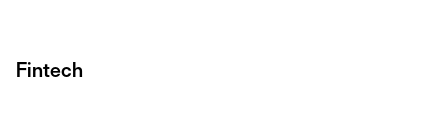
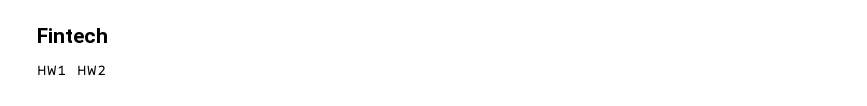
(83, 69) none -> [37,65,107,76] // HW1 HW2

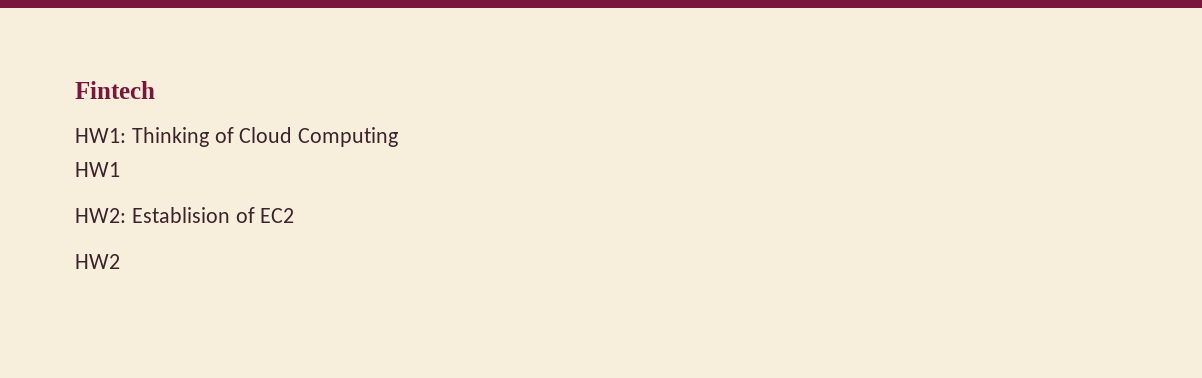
[37,65,67,76] HW1 -> [75,127,399,147] [75,162,120,177] [75,207,295,223] HW1: Thinking of Cloud Computing // HW1 // HW2: Establision of EC2 //

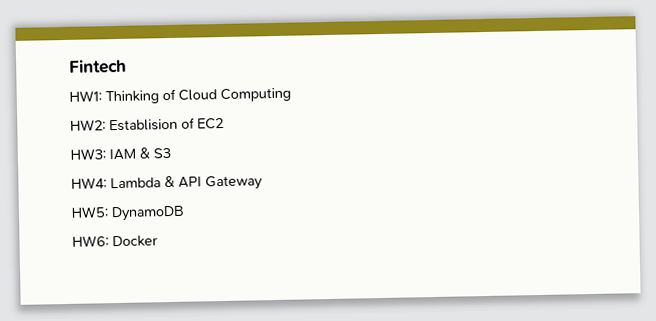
[75,162,120,177] // HW1 -> (291, 95) none
[75,254,120,269] HW2 -> [70,147,171,161] [71,175,263,191] [71,205,185,222] [72,235,158,248] HW3: IAM & S3 // HW4: Lambda & API Gateway // HW5: DynamoDB // HW6: Docker

